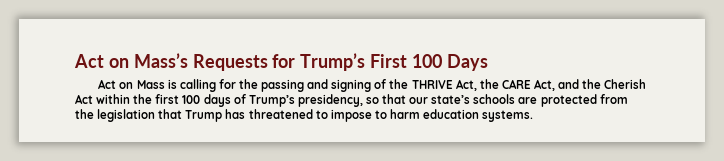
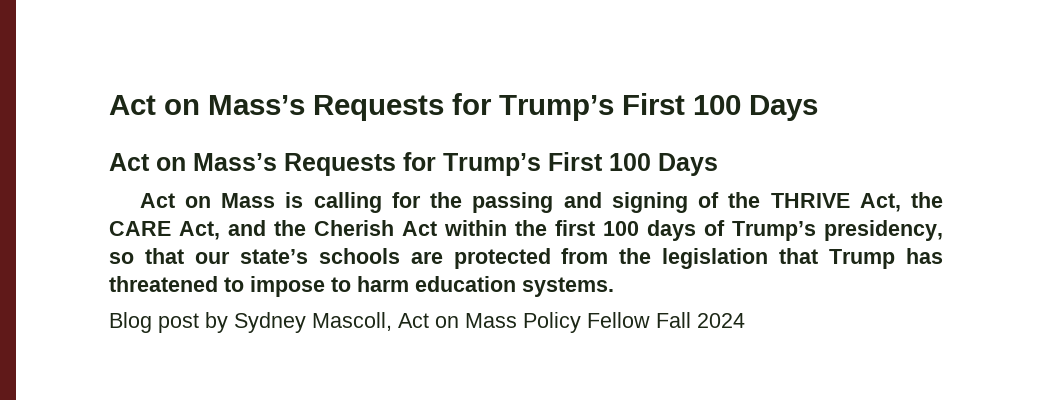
[74,53,488,71] Act on Mass’s Requests for Trump’s First 100 Days -> [109,93,818,121] [109,152,718,176] Act on Mass’s Requests for Trump’s First 100 Days // Act on Mass’s Requests for Trump’s First 100 Days
(534, 116) none -> [109,312,745,333] // Blog post by Sydney Mascoll, Act on Mass Policy Fellow Fall 2024

